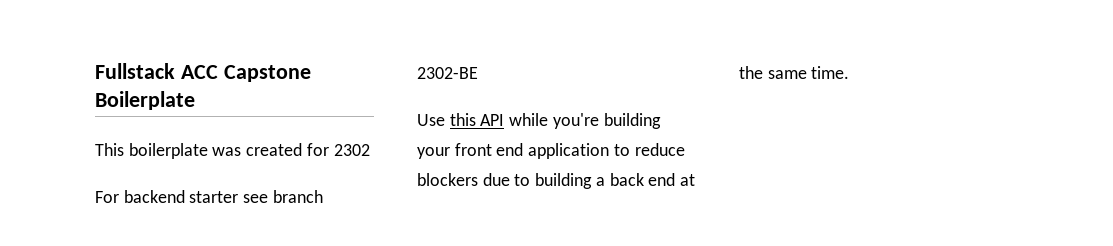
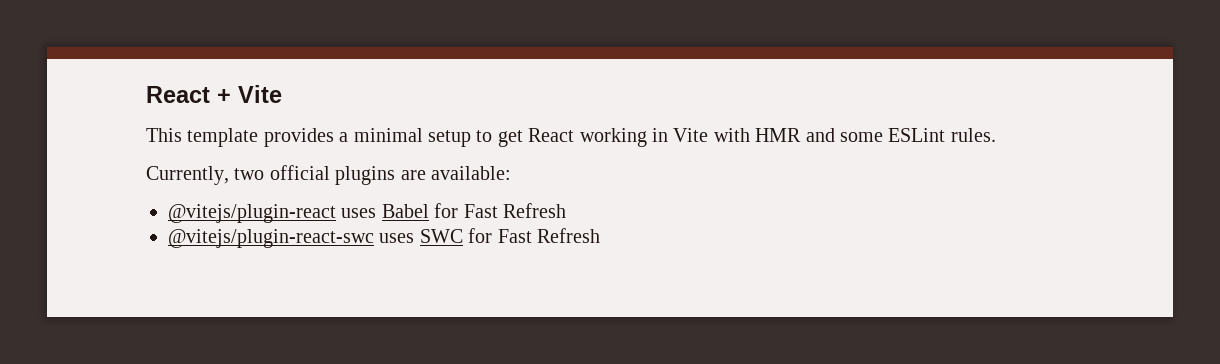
[95,63,311,82] [95,91,195,110] [95,143,370,159] [95,190,323,203] [417,67,478,79] [417,113,661,129] [417,143,685,159] [417,173,696,189] [739,66,850,79] Fullstack ACC Capstone Boilerplate // This boilerplate was created for 2302 // For backend starter see branch 2302-BE // Use this API while you're building your front end application to reduce blockers due to building a back end at the same time. -> [146,85,282,103] [146,128,996,147] [146,165,511,185] [168,203,566,223] [168,228,600,248] React + Vite // This template provides a minimal setup to get React working in Vite with HMR and some ESLint rules. // Currently, two official plugins are available: // @vitejs/plugin-react uses Babel for Fast Refresh // @vitejs/plugin-react-swc uses SWC for Fast Refresh

